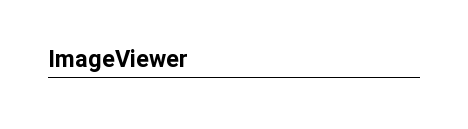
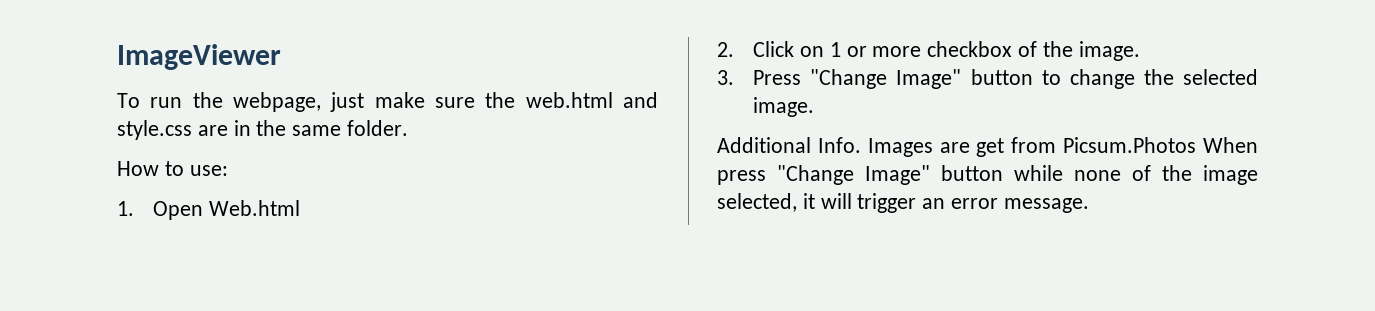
(188, 60) none -> [117,92,658,112] [117,120,409,140] [117,161,228,176] [117,200,301,220] [717,41,1140,61] [717,69,1258,89] [753,97,815,117] [717,137,1258,157] [717,165,1258,185] [717,193,1089,213] // To run the webpage, just make sure the web.html and style.css are in the same folder. // How to use: // 1. Open Web.html // 2. Click on 1 or more checkbox of the image. // 3. Press "Change Image" button to change the selected image. // Additional Info. Images are get from Picsum.Photos When press "Change Image" button while none of the image selected, it will trigger an error message.

